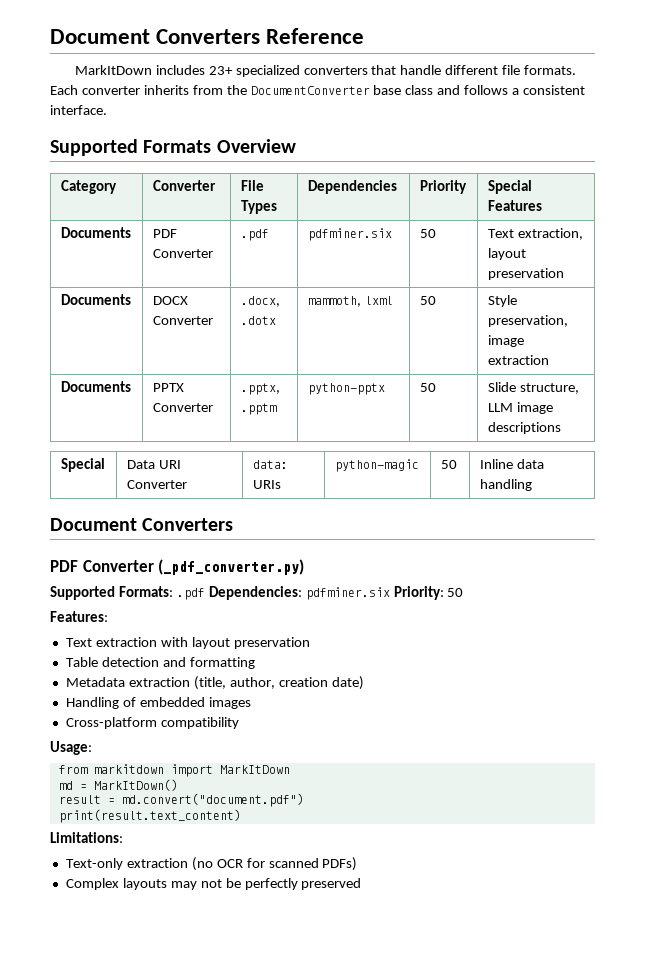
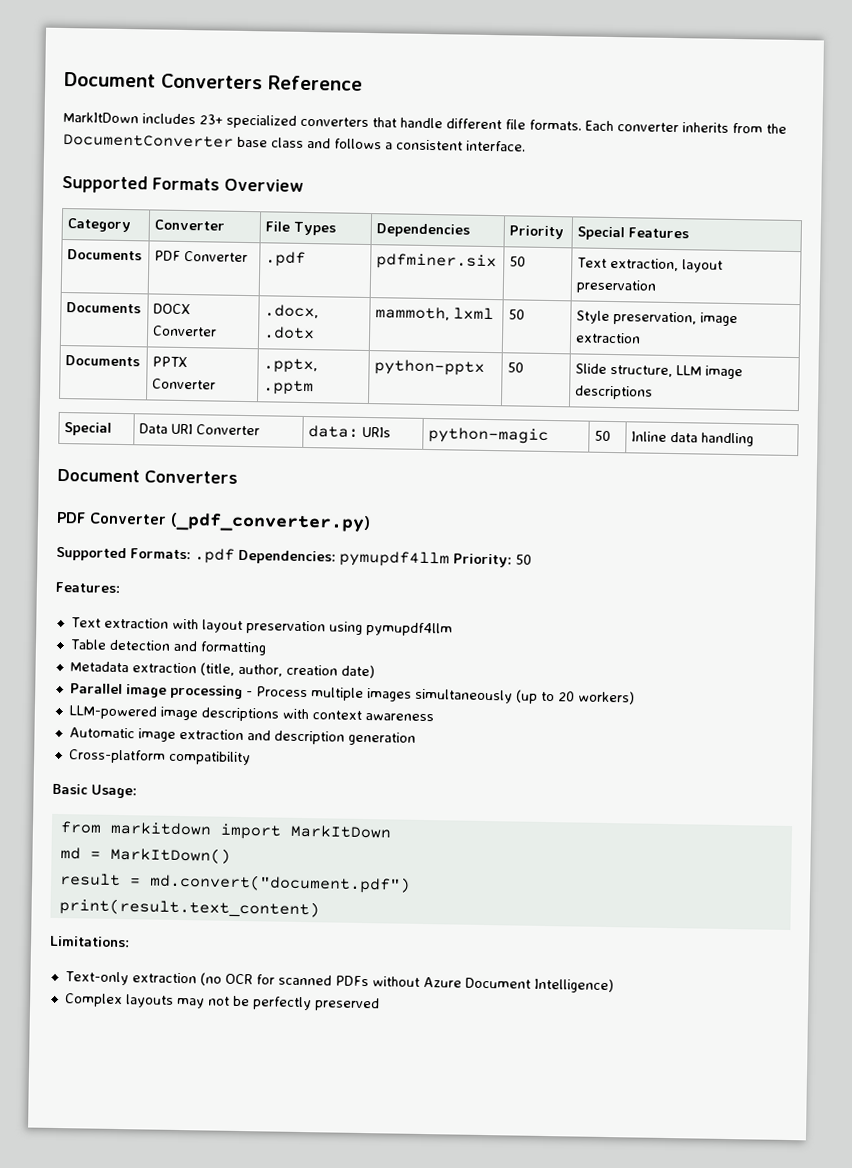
[305,587,390,600] pdfminer.six -> [339,550,450,568] pymupdf4llm
(310, 643) none -> [328,621,453,637] using pymupdf4llm
[65,697,251,709] Handling of embedded images -> [69,683,635,705] [68,705,434,722] [68,727,416,746] Parallel image processing - Process multiple images simultaneously (up to 20 workers) // LLM-powered image descriptions with context awareness // Automatic image extraction and description generation
(239, 723) none -> [52,783,88,795] Basic
[322,857,358,871] PDFs) -> [334,975,614,994] PDFs without Azure Document Intelligence)

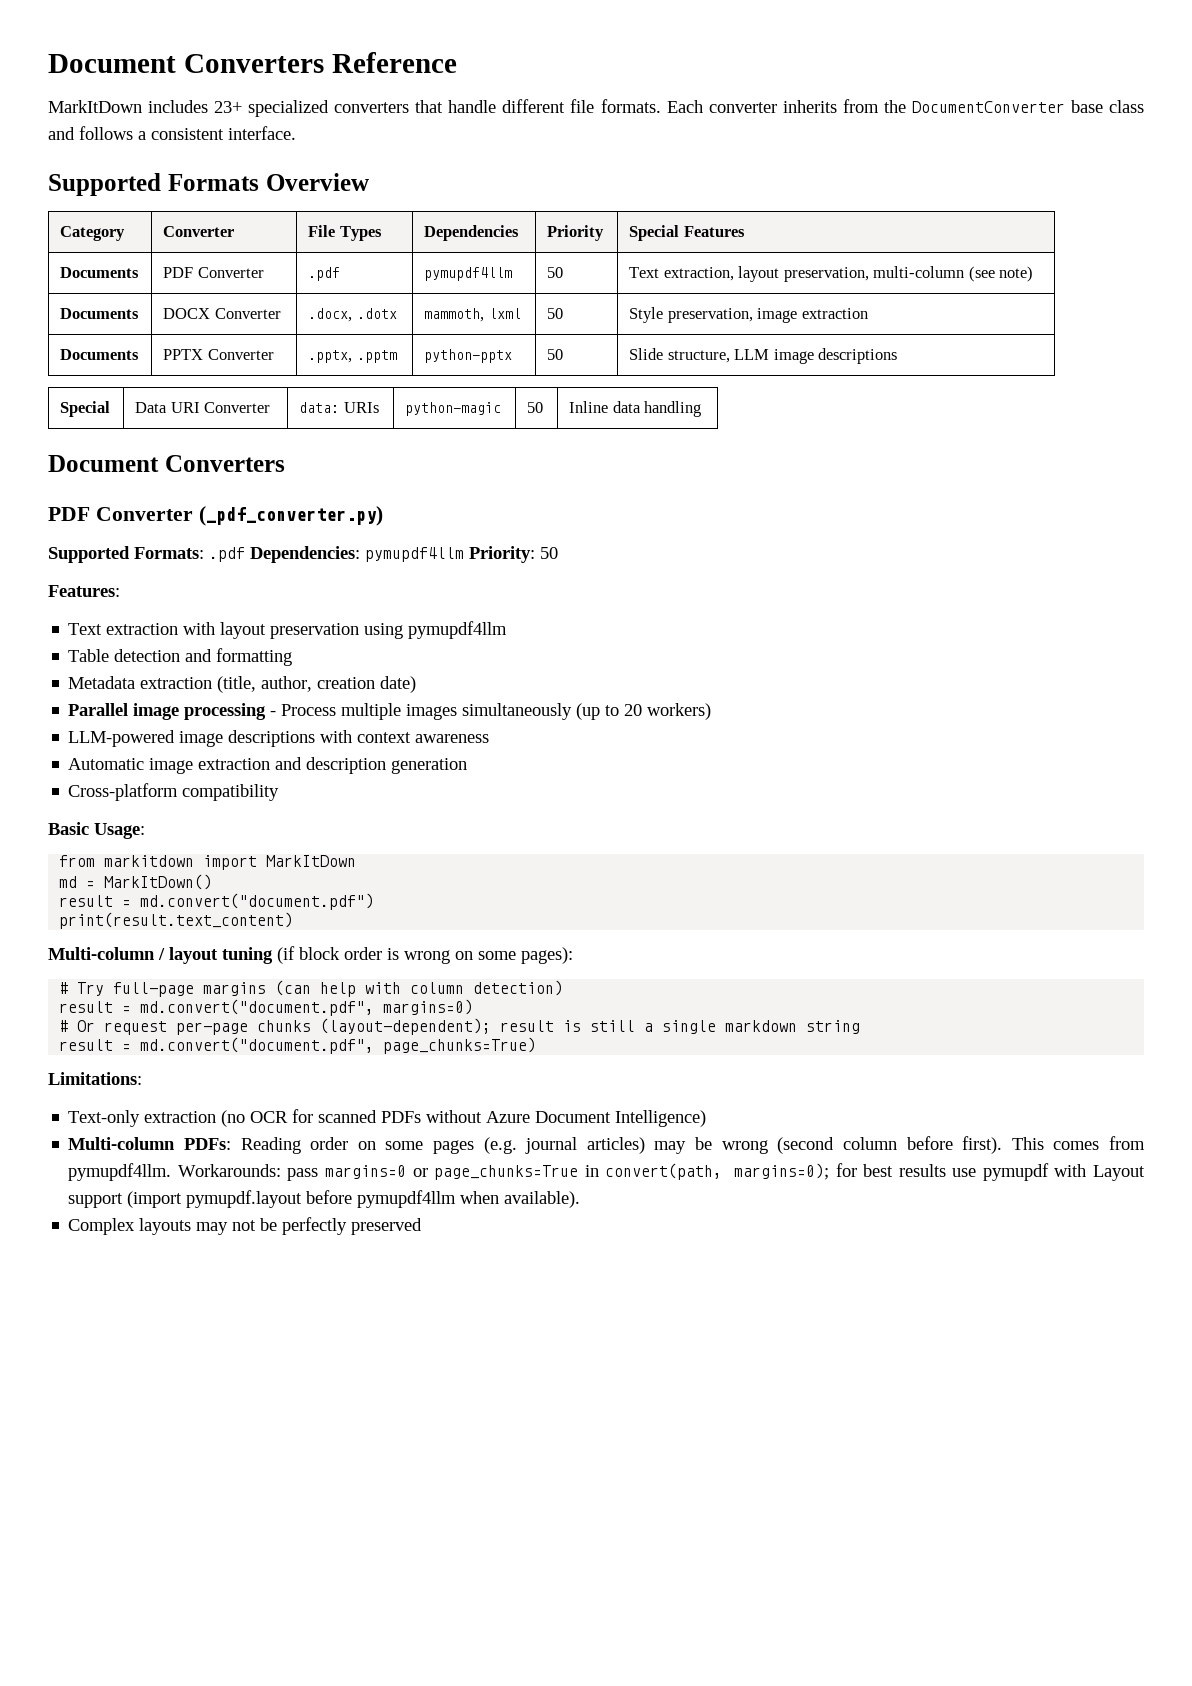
[376,253,498,271] pdfminer.six -> [424,267,513,281] pymupdf4llm
[576,279,658,294] preservation -> [783,266,1034,282] preservation, multi-column (see note)
(320, 908) none -> [48,946,573,964] [59,980,564,997] [59,999,474,1016] [59,1018,861,1035] [59,1037,537,1054] // Multi-column / layout tuning (if block order is wrong on some pages): // # Try full-page margins (can help with column detection) // result = md.convert("document.pdf", margins=0) // # Or request per-page chunks (layout-dependent); result is still a single markdown string // result = md.convert("document.pdf", page_chunks=True)
(614, 985) none -> [68,1136,1146,1154] [68,1163,1146,1181] [68,1190,581,1208] // Multi-column PDFs: Reading order on some pages (e.g. journal articles) may be wrong (second column before first). This comes from pymupdf4llm. Workarounds: pass margins=0 or page_chunks=True in convert(path, margins=0); for best results use pymupdf with Layout support (import pymupdf.layout before pymupdf4llm when available).

